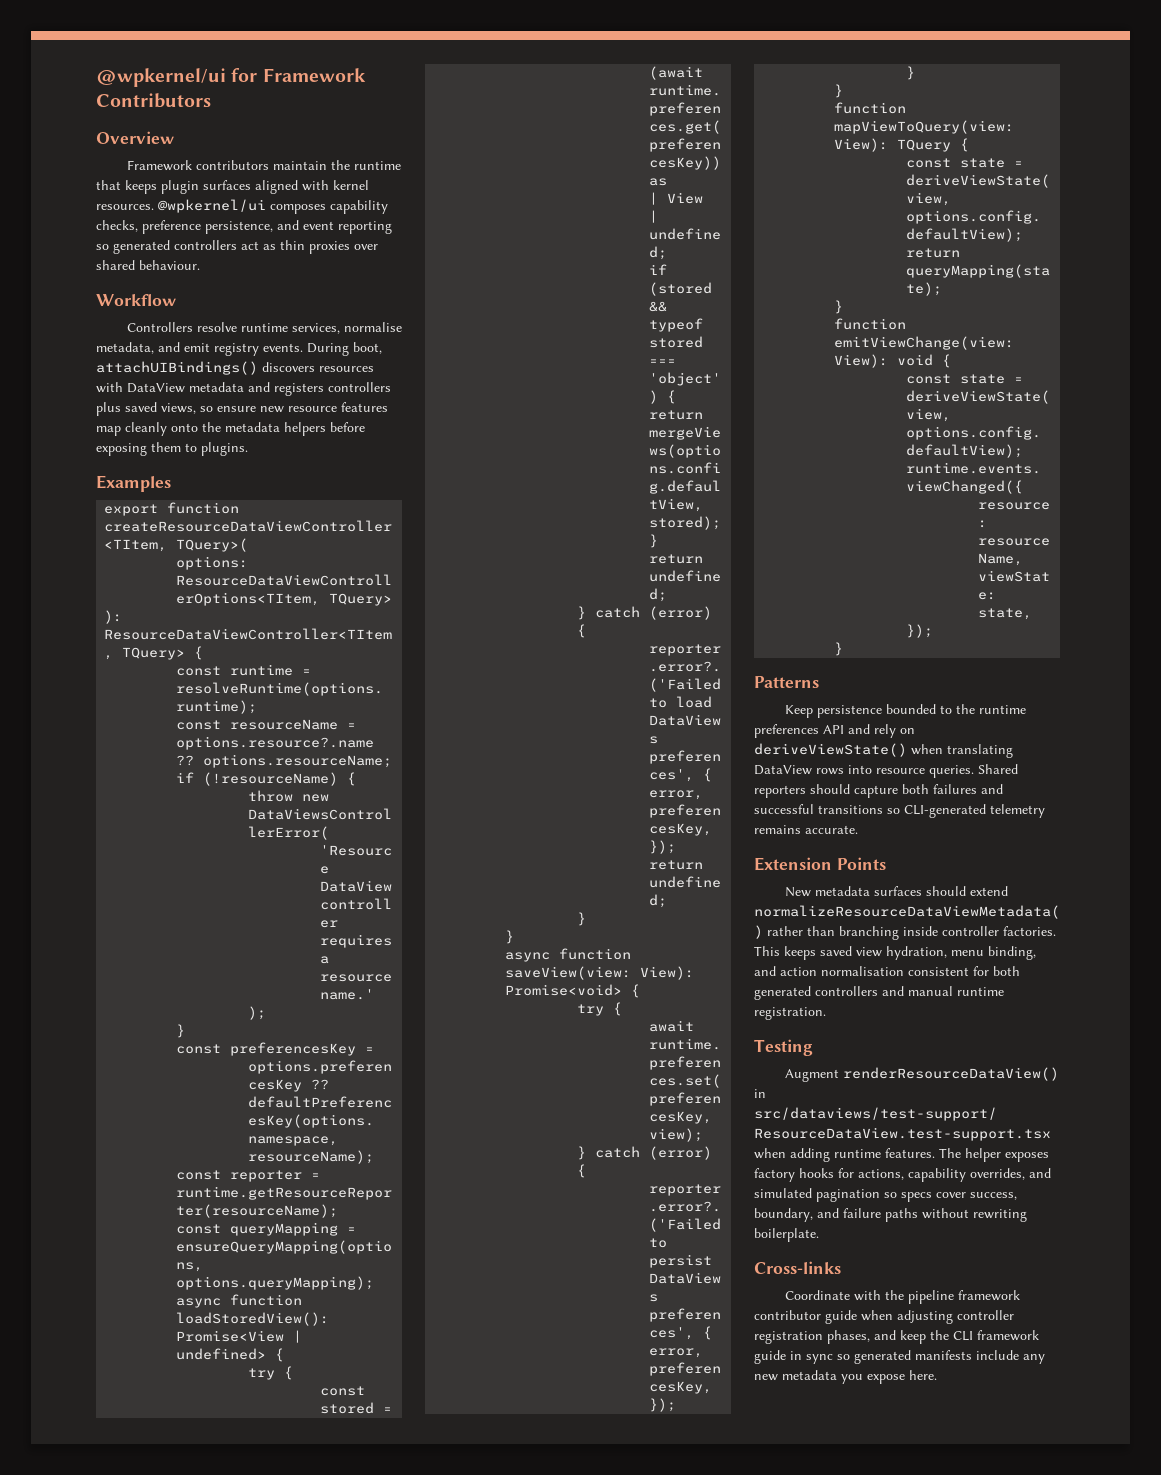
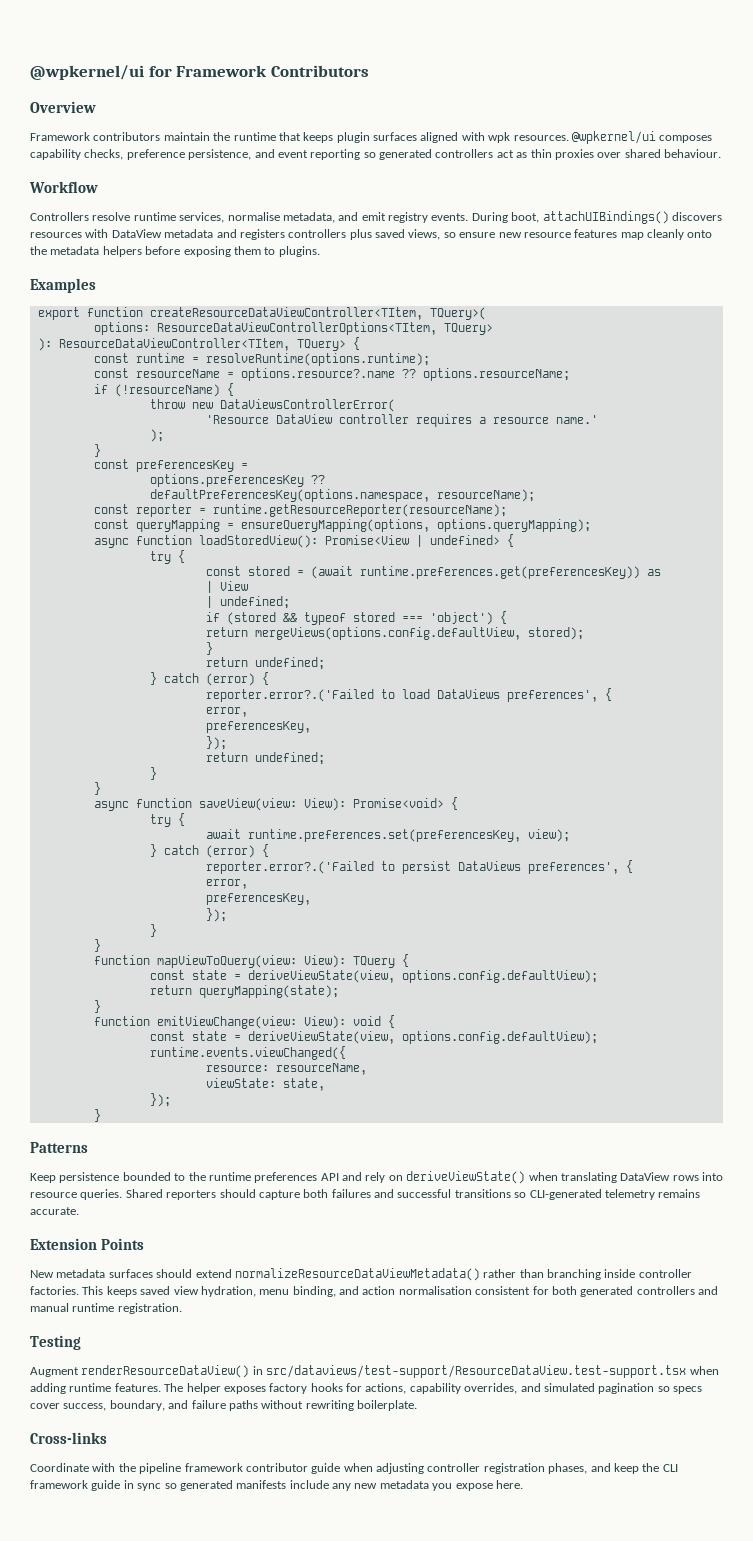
[333,180,369,190] kernel -> [488,132,511,143] wpk

